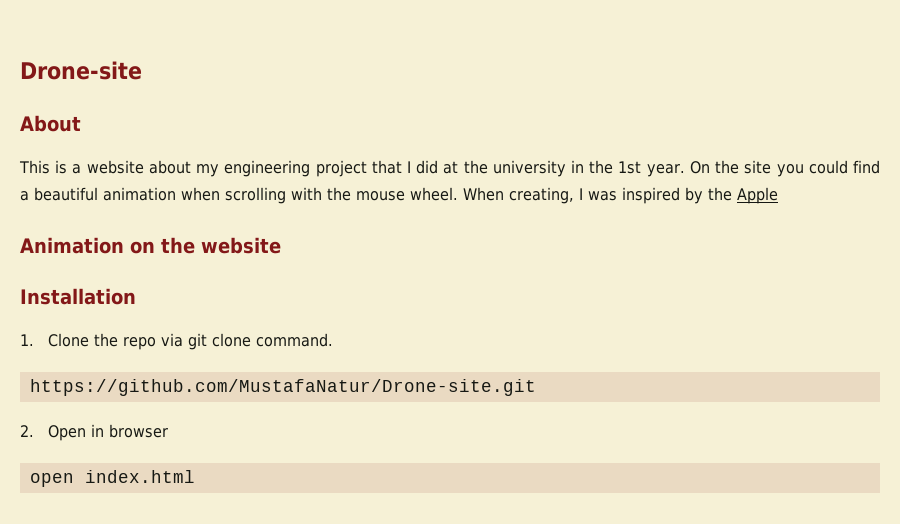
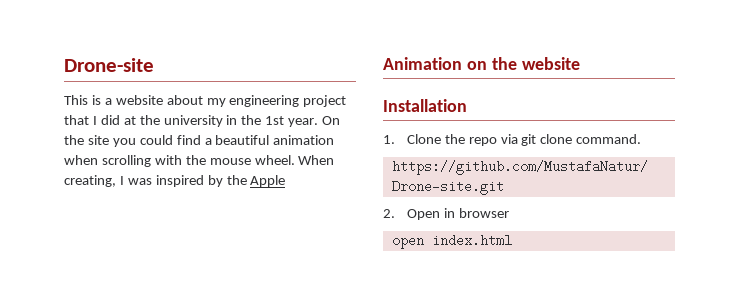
[20,115,81,132] // About -> (154, 65) none

